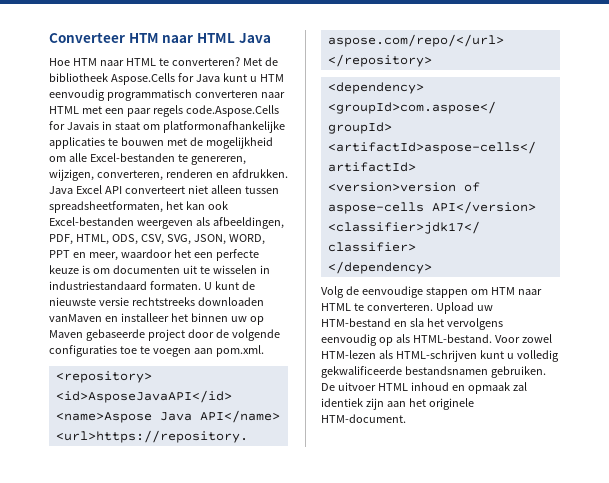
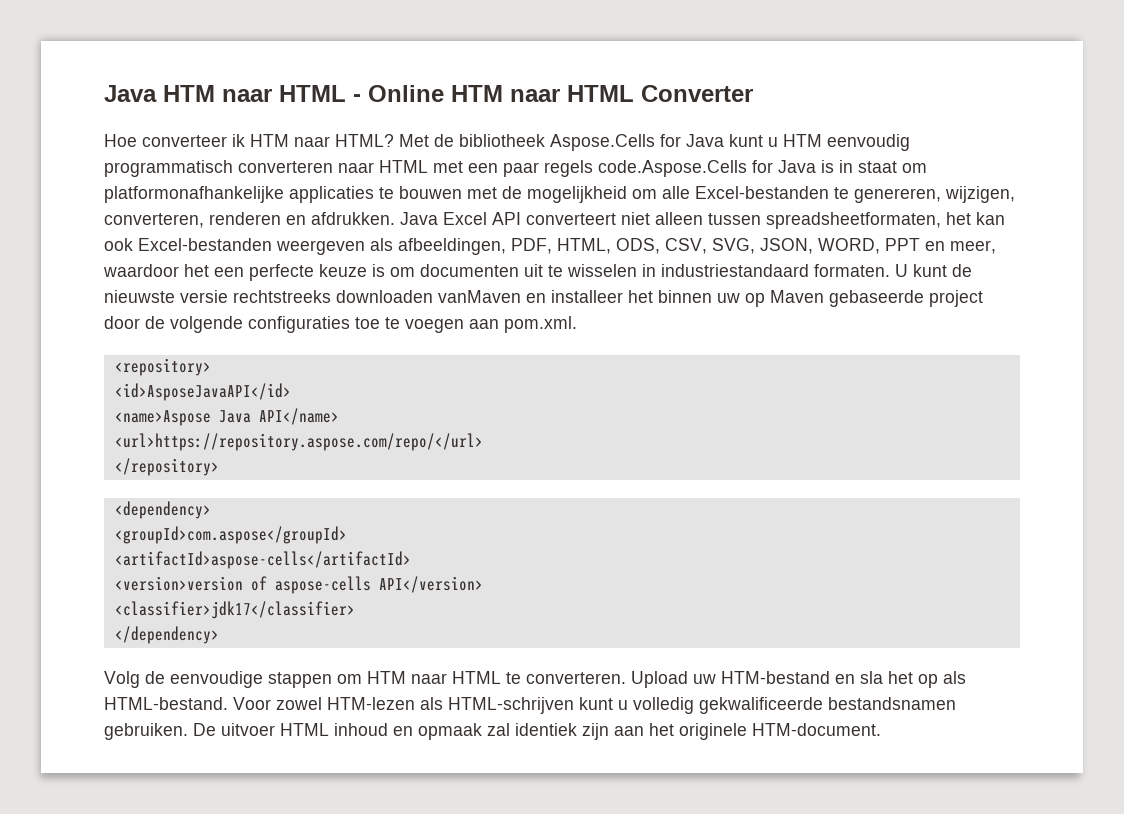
[49,32,271,43] [49,57,240,66] Converteer HTM naar HTML Java // Hoe HTM naar HTML te converteren? -> [104,85,753,102] [104,134,394,147] Java HTM naar HTML - Online HTM naar HTML Converter // Hoe converteer ik HTM naar HTML?
[66,121,99,130] Javais -> [778,160,834,173] Java is
[446,318,503,330] [321,334,377,346] vervolgens eenvoudig -> (913, 677) none

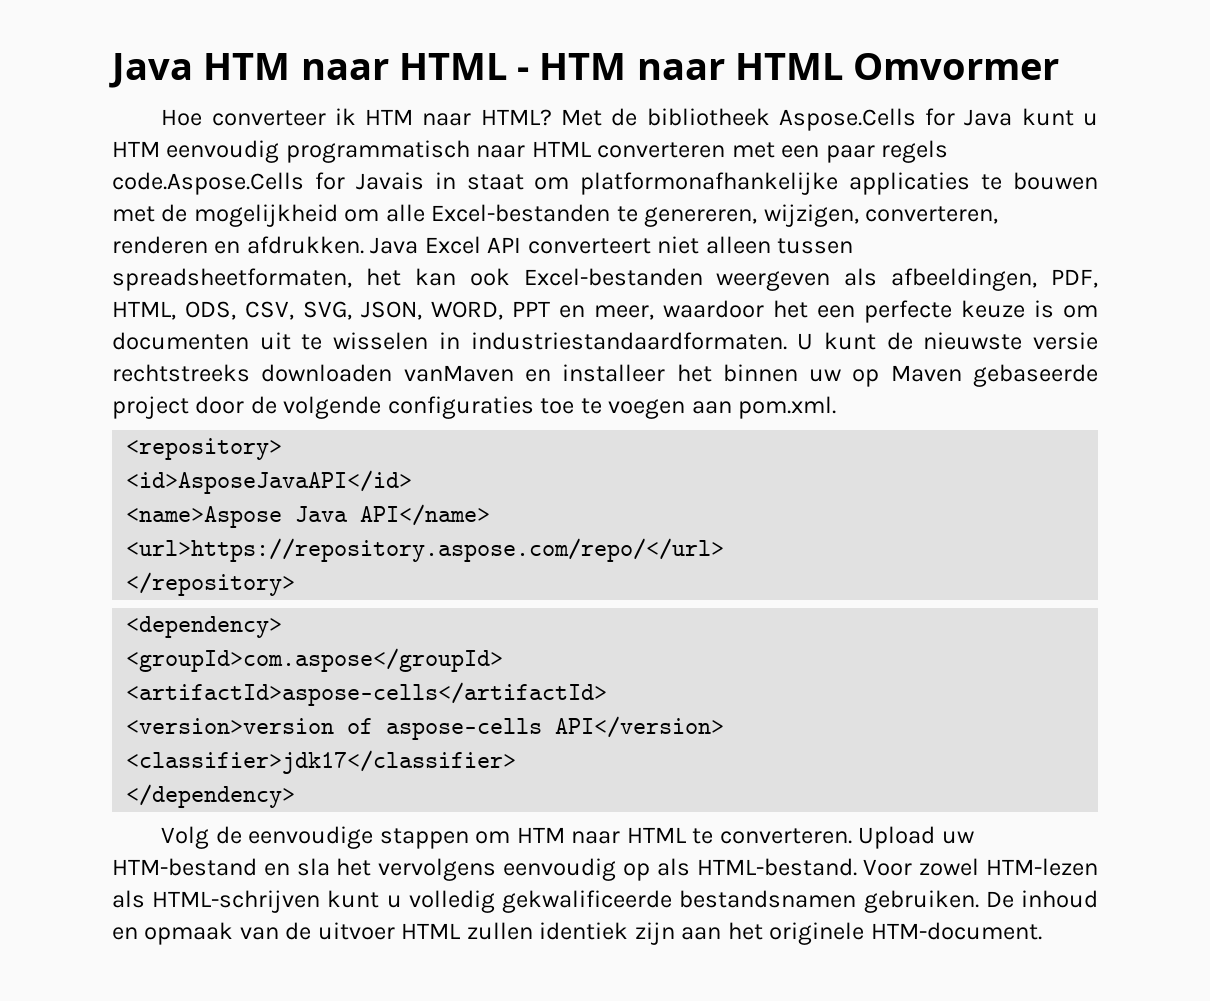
[368,85,753,102] Online HTM naar HTML Converter -> [539,53,1060,80] HTM naar HTML Omvormer
[238,160,428,173] converteren naar HTML -> [476,141,726,158] naar HTML converteren
[778,160,834,173] Java is -> [355,172,424,190] Javais
[661,264,890,277] industriestandaard formaten. -> [470,332,787,350] industriestandaardformaten.
(913, 677) none -> [378,858,617,881] vervolgens eenvoudig
[221,723,329,736] uitvoer HTML -> (1014, 899) none
[487,723,510,736] zal -> [239,922,533,940] van de uitvoer HTML zullen

